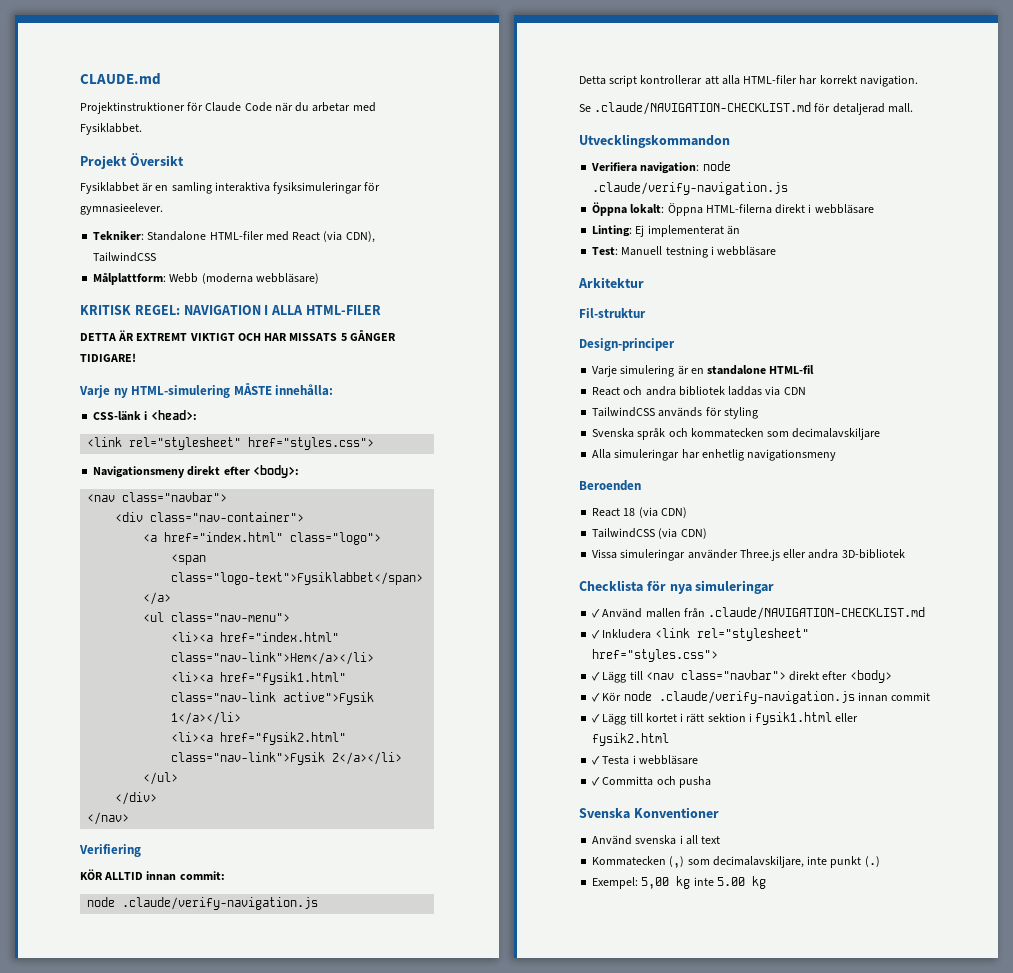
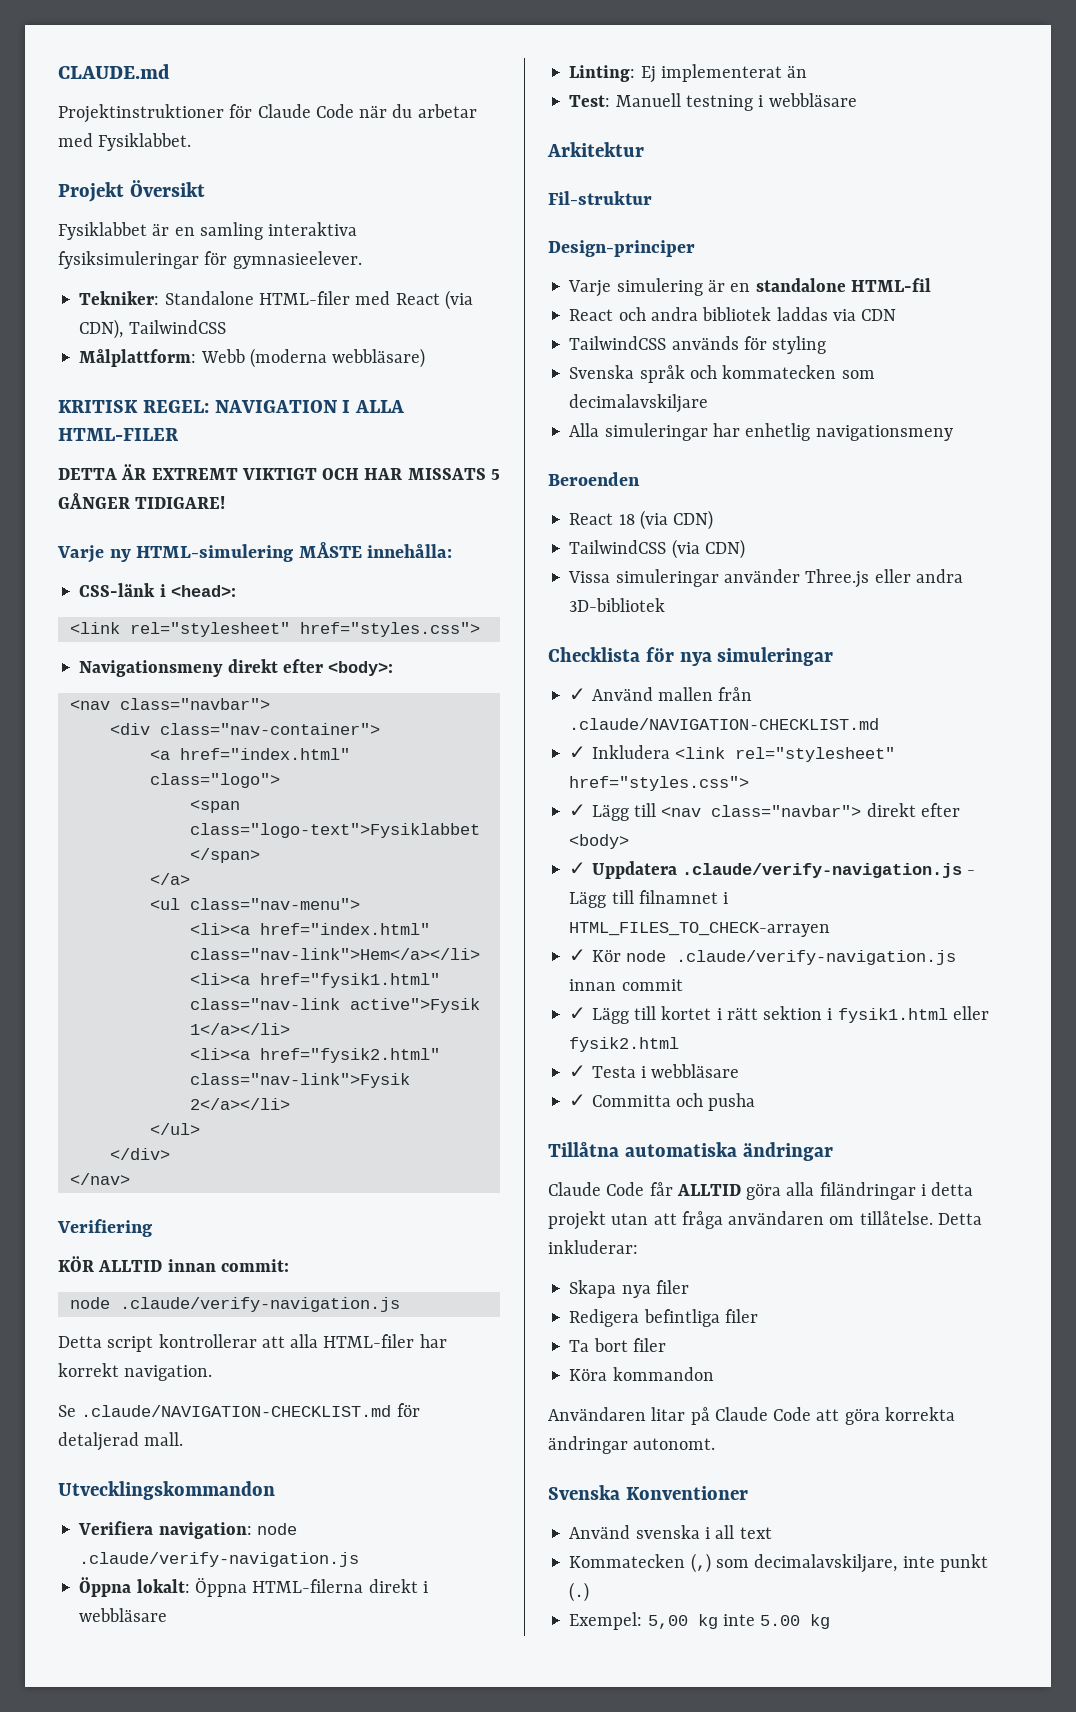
(892, 676) none -> [569,861,976,879] [569,890,729,908] [569,922,831,937] // ✓ Uppdatera .claude/verify-navigation.js - Lägg till filnamnet i HTML_FILES_TO_CHECK-arrayen
(711, 782) none -> [548,1141,833,1161] [548,1182,974,1200] [548,1211,982,1230] [548,1240,638,1254] [569,1280,689,1298] [569,1309,758,1327] [569,1338,666,1352] [569,1367,714,1381] [548,1407,955,1425] [548,1436,716,1454] // Tillåtna automatiska ändringar // Claude Code får ALLTID göra alla filändringar i detta projekt utan att fråga användaren om tillåtelse. Detta inkluderar: // Skapa nya filer // Redigera befintliga filer // Ta bort filer // Köra kommandon // Användaren litar på Claude Code att göra korrekta ändringar autonomt.

